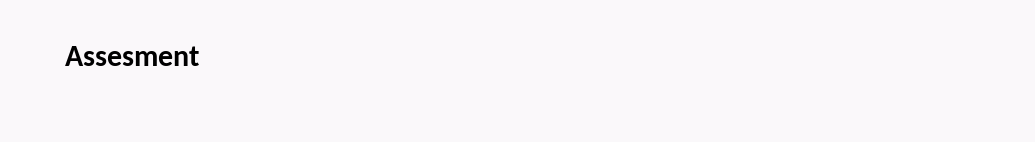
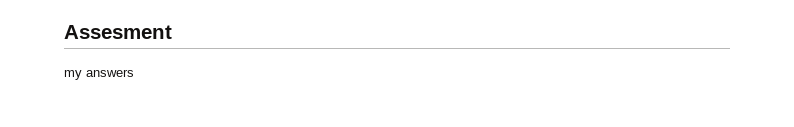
(199, 56) none -> [64,69,134,80] // my answers

